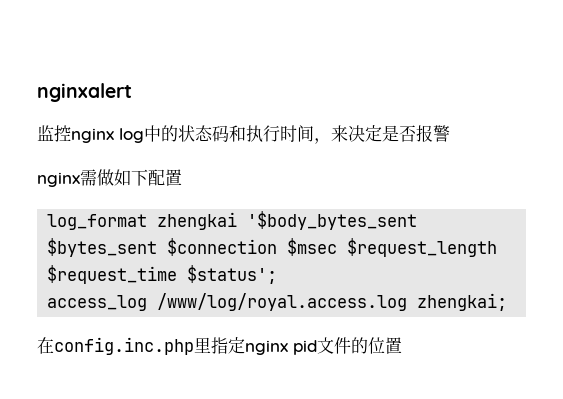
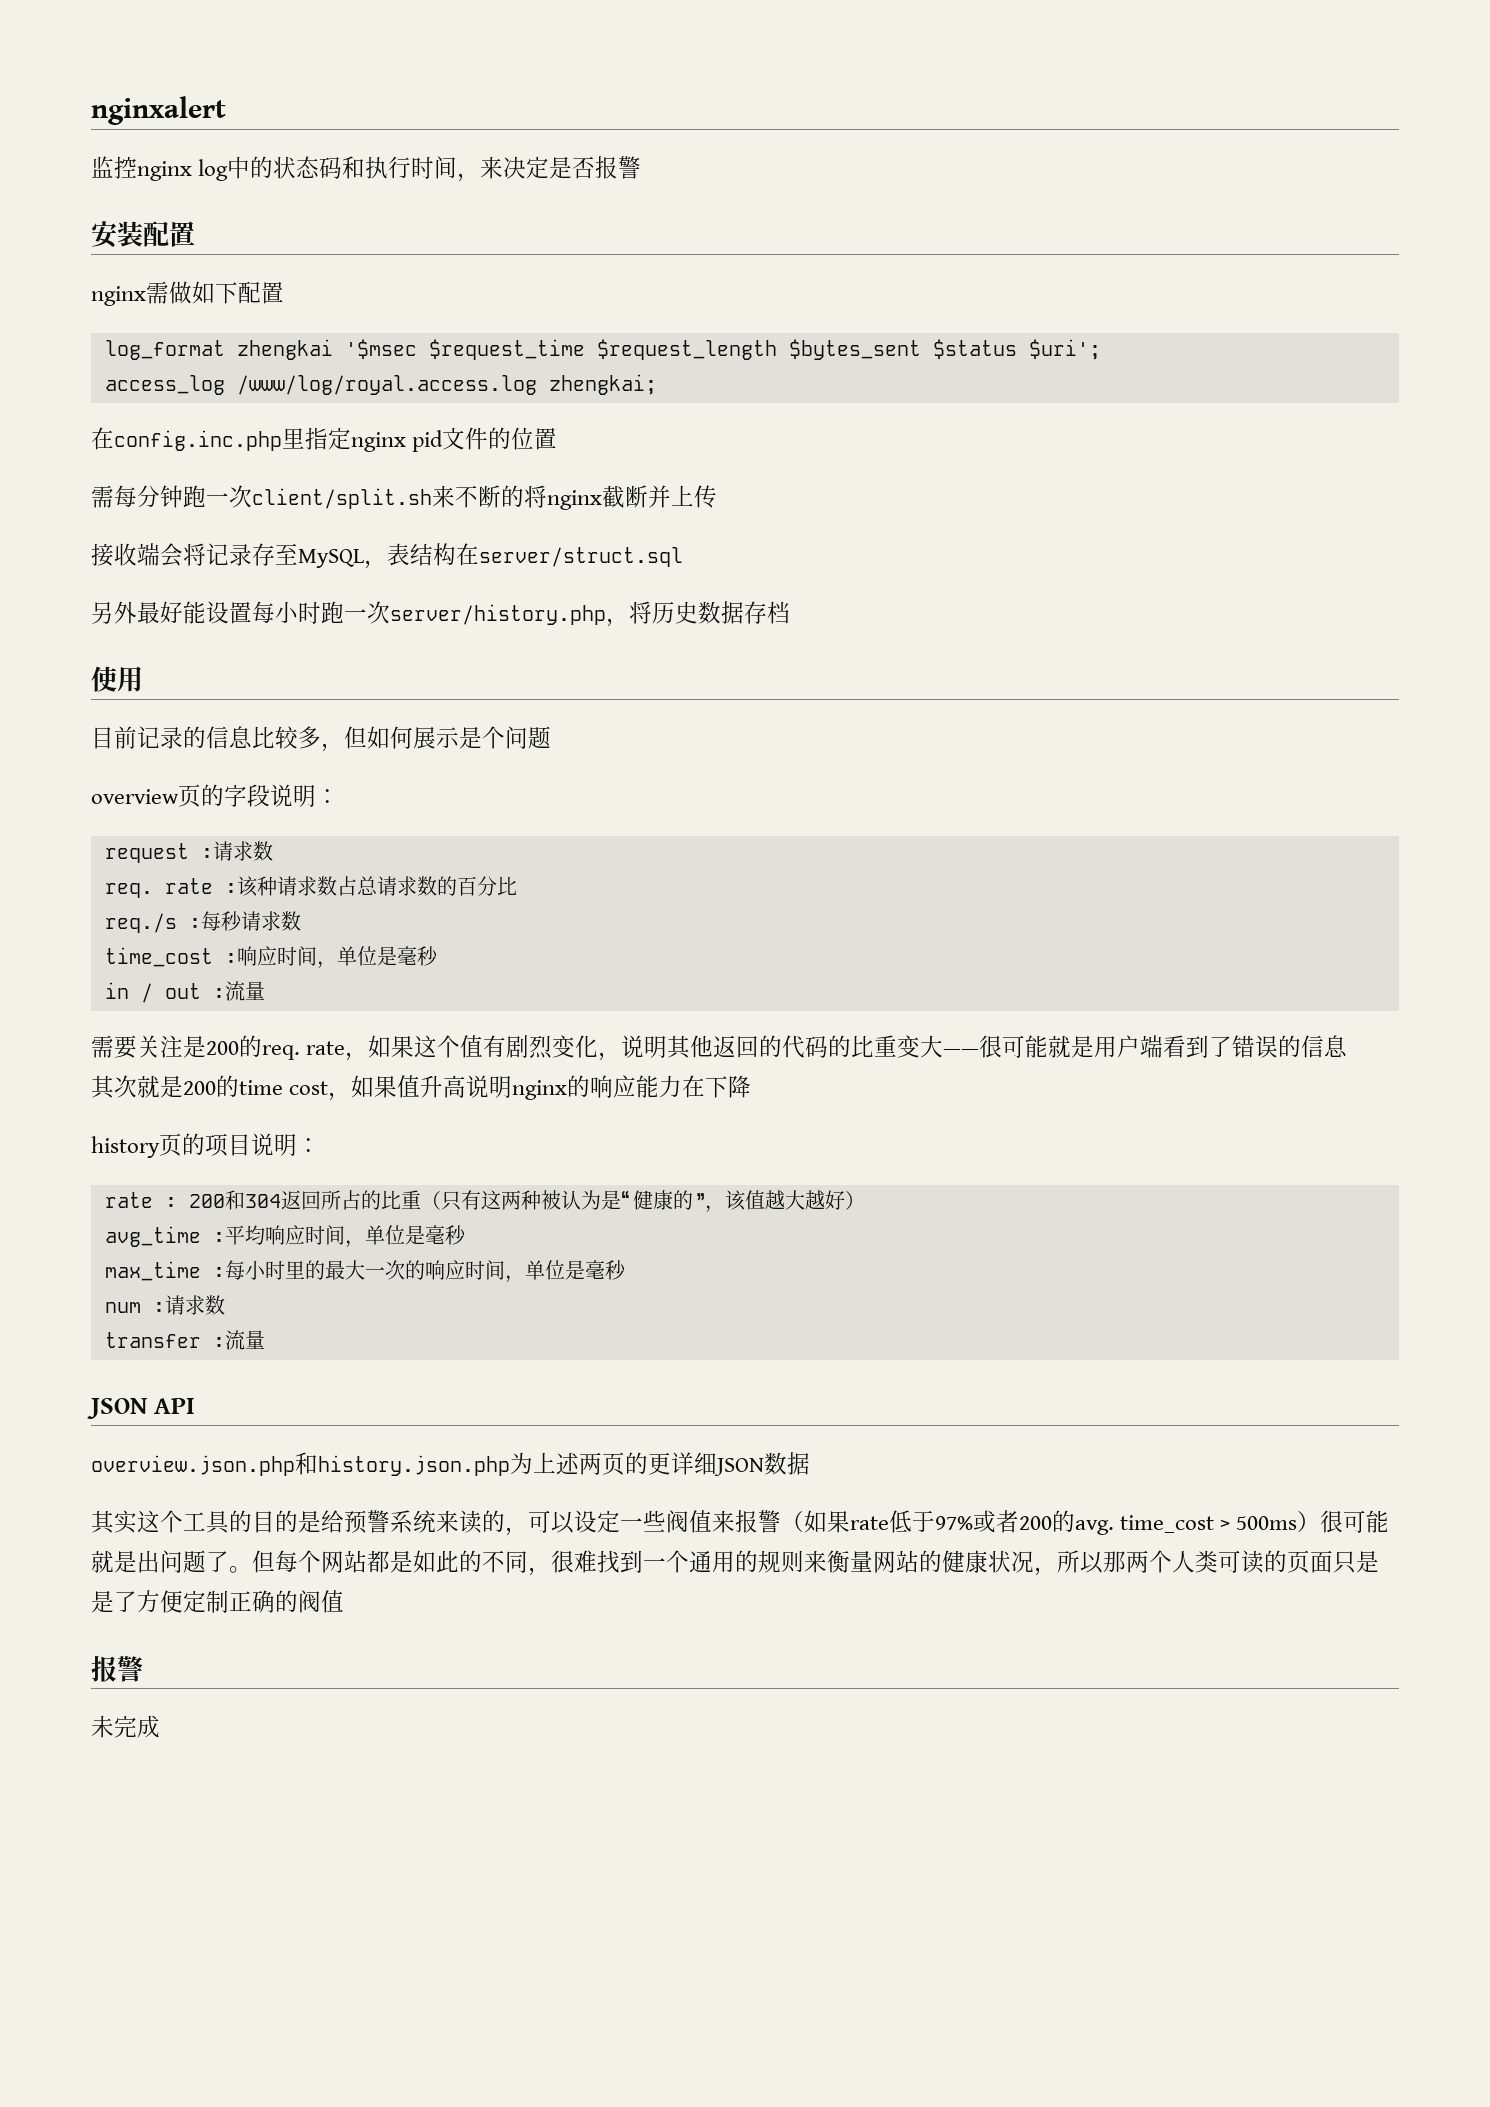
(450, 133) none -> [91,221,195,248] // 安装配置
[247,211,418,230] [47,238,498,257] [47,265,278,284] '$body_bytes_sent $bytes_sent $connection $msec $request_length $request_time $status'; -> [344,339,1101,360] '$msec $request_time $request_length $bytes_sent $status $uri';
(402, 345) none -> [91,485,717,510] [91,543,683,569] [91,601,790,627] [91,666,143,692] [91,726,551,752] [91,784,339,807] [104,841,273,863] [104,876,517,898] [104,911,301,933] [104,946,438,969] [104,981,265,1003] [91,1035,1348,1061] [91,1075,752,1101] [91,1133,320,1158] [104,1190,865,1213] [104,1225,466,1248] [104,1260,626,1283] [104,1295,225,1315] [104,1330,265,1350] [87,1398,196,1419] [91,1452,810,1476] [91,1510,1390,1536] [91,1550,1379,1576] [91,1590,344,1613] [91,1655,143,1682] [91,1715,160,1738] // 需每分钟跑一次client/split.sh来不断的将nginx截断并上传 // 接收端会将记录存至MySQL，表结构在server/struct.sql // 另外最好能设置每小时跑一次server/history.php，将历史数据存档 // 使用 // 目前记录的信息比较多，但如何展示是个问题 // overview页的字段说明： // request :请求数 // req. rate :该种请求数占总请求数的百分比 // req./s :每秒请求数 // time_cost :响应时间，单位是毫秒 // in / out :流量 // 需要关注是200的req. rate，如果这个值有剧烈变化，说明其他返回的代码的比重变大——很可能就是用户端看到了错误的信息 // 其次就是200的time cost，如果值升高说明nginx的响应能力在下降 // history页的项目说明： // rate : 200和304返回所占的比重（只有这两种被认为是“健康的”，该值越大越好） // avg_time :平均响应时间，单位是毫秒 // max_time :每小时里的最大一次的响应时间，单位是毫秒 // num :请求数 // transfer :流量 // JSON API // overview.json.php和history.json.php为上述两页的更详细JSON数据 // 其实这个工具的目的是给预警系统来读的，可以设定一些阀值来报警（如果rate低于97%或者200的avg. time_cost > 500ms）很可能就是出问题了。但每个网站都是如此的不同，很难找到一个通用的规则来衡量网站的健康状况，所以那两个人类可读的页面只是是了方便定制正确的阀值 // 报警 // 未完成

